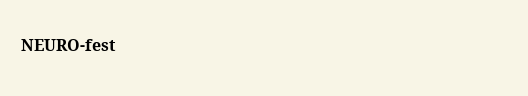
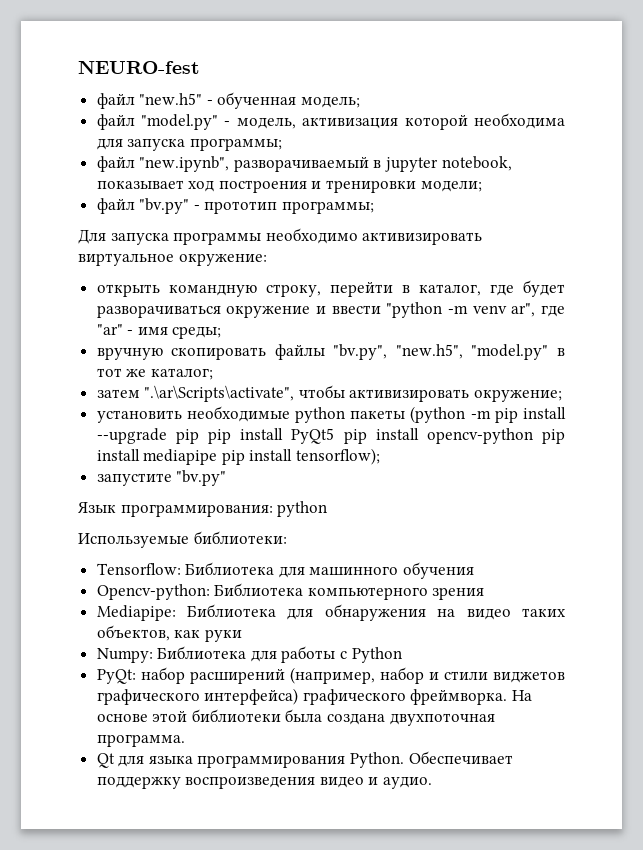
(116, 45) none -> [96,92,361,109] [96,113,565,130] [96,138,282,151] [96,156,512,172] [96,180,482,193] [96,198,375,214] [78,228,483,245] [78,253,267,266] [96,280,565,297] [96,302,566,318] [96,324,222,339] [96,344,565,360] [96,368,213,380] [96,385,563,402] [96,406,567,423] [96,428,566,444] [96,448,381,465] [96,470,227,486] [78,501,328,517] [78,531,287,548] [96,562,475,579] [96,583,485,600] [96,604,566,621] [96,625,242,642] [96,646,402,663] [96,667,565,684] [96,688,533,705] [96,709,495,726] [96,734,185,747] [96,751,513,768] [96,776,433,789] // файл "new.h5" - обученная модель; // файл "model.py" - модель, активизация которой необходима для запуска программы; // файл "new.ipynb", разворачиваемый в jupyter notebook, показывает ход построения и тренировки модели; // файл "bv.py" - прототип программы; // Для запуска программы необходимо активизировать виртуальное окружение: // открыть командную строку, перейти в каталог, где будет разворачиваться окружение и ввести "python -m venv ar", где "ar" - имя среды; // вручную скопировать файлы "bv.py", "new.h5", "model.py" в тот же каталог; // затем ".\ar\Scripts\activate", чтобы активизировать окружение; // установить необходимые python пакеты (python -m pip install --upgrade pip pip install PyQt5 pip install opencv-python pip install mediapipe pip install tensorflow); // запустите "bv.py" // Язык программирования: python // Используемые библиотеки: // Tensorflow: Библиотека для машинного обучения // Opencv-python: Библиотека компьютерного зрения // Mediapipe: Библиотека для обнаружения на видео таких объектов, как руки // Numpy: Библиотека для работы с Python // PyQt: набор расширений (например, набор и стили виджетов графического интерфейса) графического фреймворка. На основе этой библиотеки была создана двухпоточная программа. // Qt для языка программирования Python. Обеспечивает поддержку воспроизведения видео и аудио.

